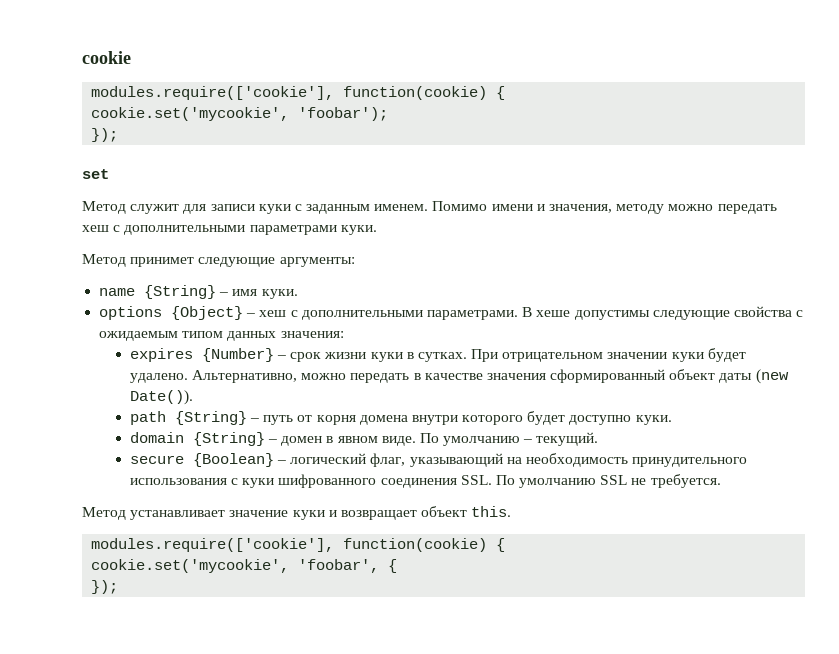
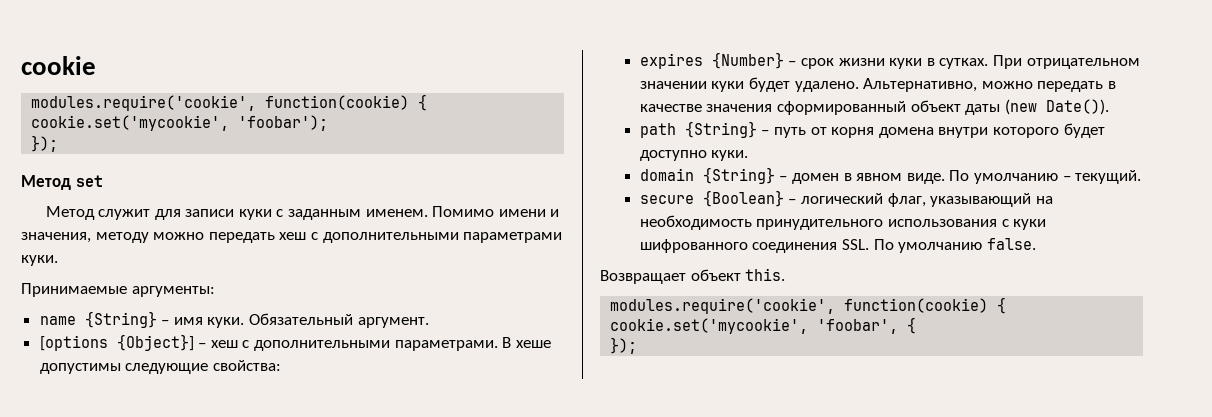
[91,86,335,100] modules.require(['cookie'], -> [31,95,257,111] modules.require('cookie',
(119, 135) none -> [21,175,71,190] Метод
[82,254,276,267] Метод принимет следующие -> [21,283,127,297] Принимаемые
[99,306,244,320] // options {Object} -> [249,313,429,328] [39,334,194,351] Обязательный аргумент. // [options {Object}]
[733,306,804,317] [99,331,344,341] свойства с ожидаемым типом данных значения: -> [212,360,281,371] свойства:
[600,474,721,488] [82,507,417,520] SSL не требуется. // Метод устанавливает значение куки и возвращает -> [986,238,1036,250] [600,270,686,284] false. // Возвращает
[91,538,335,552] modules.require(['cookie'], -> [610,298,836,314] modules.require('cookie',

